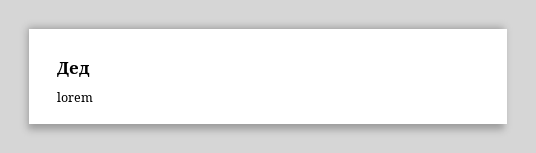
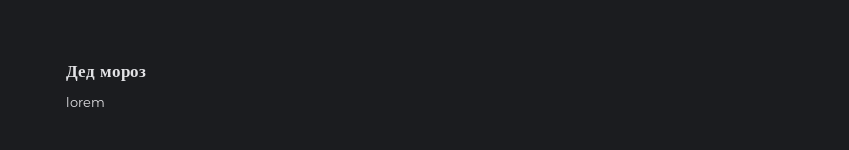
(90, 69) none -> [99,69,146,81] мороз

